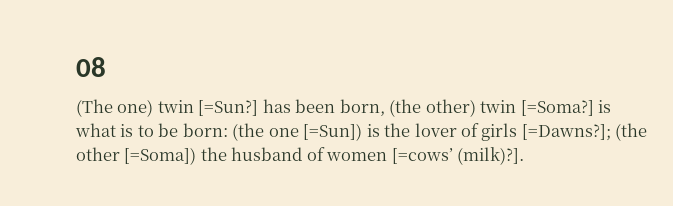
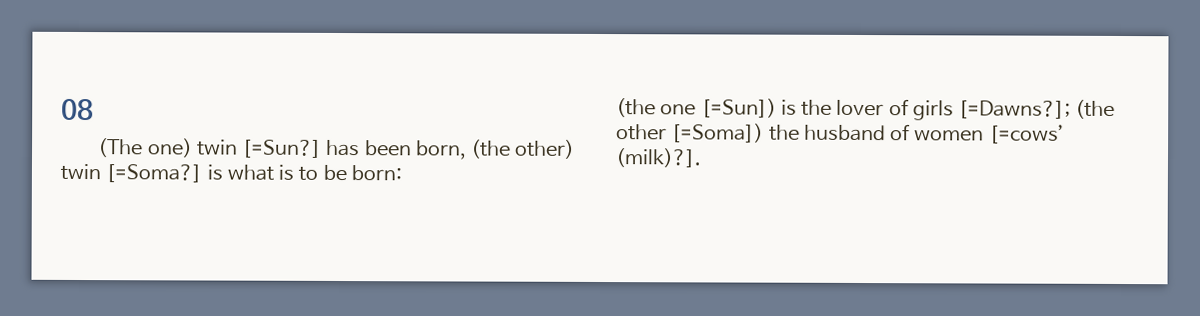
(228, 130) none -> (402, 173) //

